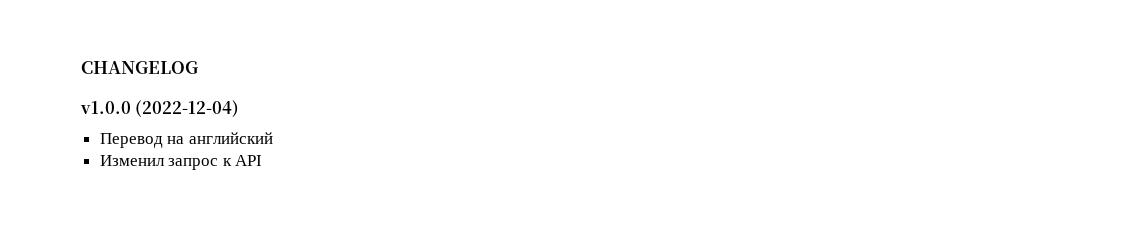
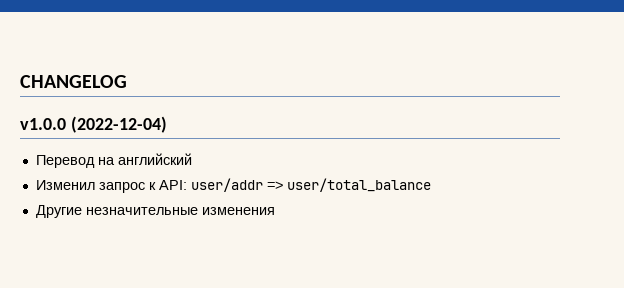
[235,155,263,166] API -> [158,178,431,192] [35,205,275,218] API: user/addr => user/total_balance // Другие незначительные изменения

